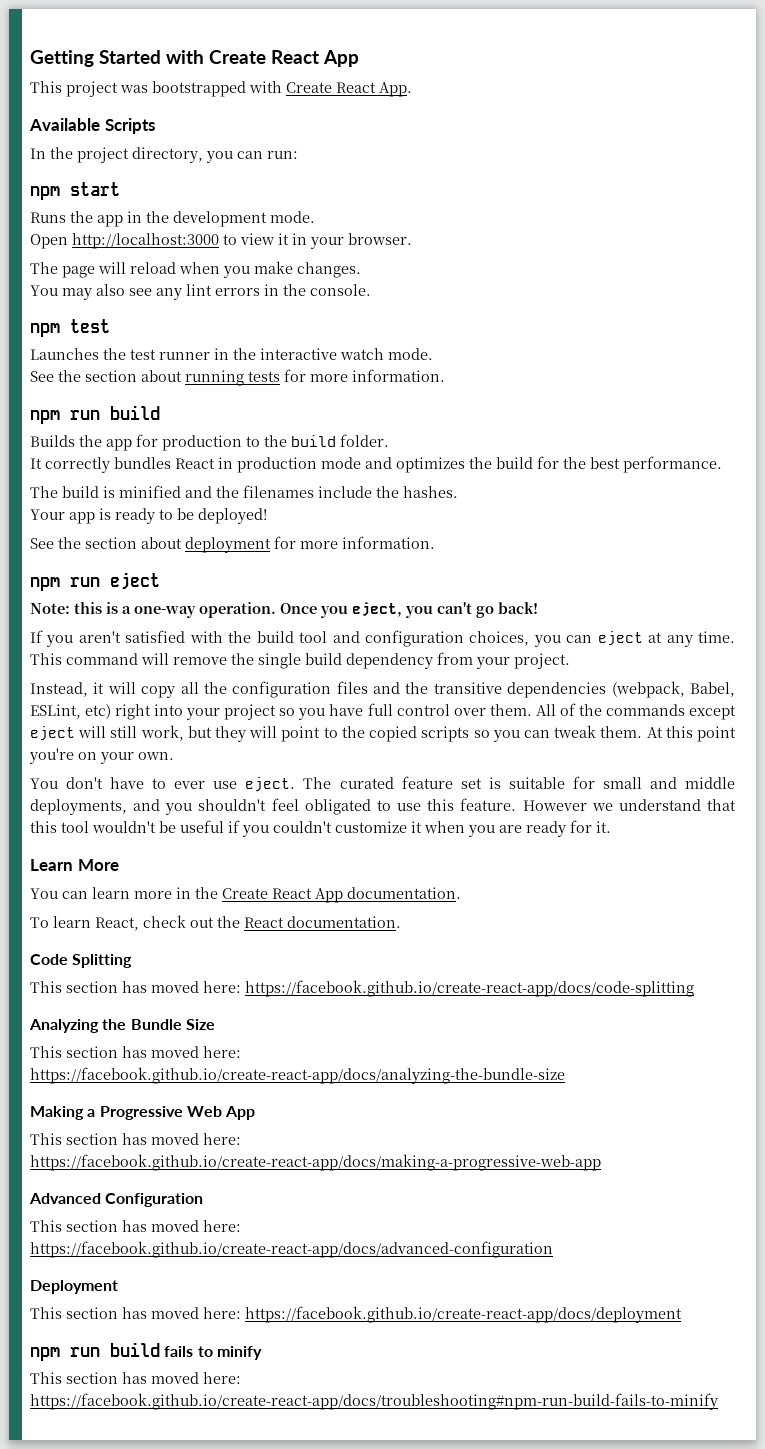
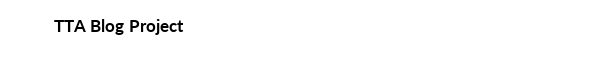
[30,50,359,67] [30,81,412,97] [29,118,155,134] [30,147,298,163] [30,182,120,200] [30,211,315,227] [30,233,412,249] [30,261,361,278] [30,284,371,300] [30,319,110,337] [30,348,433,360] [30,369,445,386] [30,405,160,424] [30,434,389,451] [30,456,722,473] [30,485,458,498] [30,508,267,524] [30,536,435,553] [30,572,160,591] [30,602,538,618] [30,630,735,647] [30,652,570,669] [30,681,735,698] [30,703,736,720] [30,725,737,742] [29,748,174,764] [30,776,735,792] [30,798,736,815] [30,820,611,837] [30,859,119,871] [30,887,461,903] [30,915,401,931] [30,954,133,968] [30,980,694,997] [29,1019,215,1033] [30,1046,241,1058] [30,1067,565,1084] [30,1106,256,1120] [30,1133,241,1145] [30,1154,601,1171] [29,1193,204,1207] [30,1220,241,1232] [30,1241,553,1258] [30,1280,118,1294] [30,1306,682,1323] [30,1342,262,1361] [30,1372,241,1384] [30,1393,718,1410] Getting Started with Create React App // This project was bootstrapped with Create React App. // Available Scripts // In the project directory, you can run: // npm start // Runs the app in the development mode. // Open http://localhost:3000 to view it in your browser. // The page will reload when you make changes. // You may also see any lint errors in the console. // npm test // Launches the test runner in the interactive watch mode. // See the section about running tests for more information. // npm run build // Builds the app for production to the build folder. // It correctly bundles React in production mode and optimizes the build for the best performance. // The build is minified and the filenames include the hashes. // Your app is ready to be deployed! // See the section about deployment for more information. // npm run eject // Note: this is a one-way operation. Once you eject, you can't go back! // If you aren't satisfied with the build tool and configuration choices, you can eject at any time. This command will remove the single build dependency from your project. // Instead, it will copy all the configuration files and the transitive dependencies (webpack, Babel, ESLint, etc) right into your project so you have full control over them. All of the commands except eject will still work, but they will point to the copied scripts so you can tweak them. At this point you're on your own. // You don't have to ever use eject. The curated feature set is suitable for small and middle deployments, and you shouldn't feel obligated to use this feature. However we understand that this tool wouldn't be useful if you couldn't customize it when you are ready for it. // Learn More // You can learn more in the Create React App documentation. // To learn React, check out the React documentation. // Code Splitting // This section has moved here: https://facebook.github.io/create-react-app/docs/code-splitting // Analyzing the Bundle Size // This section has moved here: https://facebook.github.io/create-react-app/docs/analyzing-the-bundle-size // Making a Progressive Web App // This section has moved here: https://facebook.github.io/create-react-app/docs/making-a-progressive-web-app // Advanced Configuration // This section has moved here: https://facebook.github.io/create-react-app/docs/advanced-configuration // Deployment // This section has moved here: https://facebook.github.io/create-react-app/docs/deployment // npm run build fails to minify // This section has moved here: https://facebook.github.io/create-react-app/docs/troubleshooting#npm-run-build-fails-to-minify -> [54,19,184,35] TTA Blog Project

